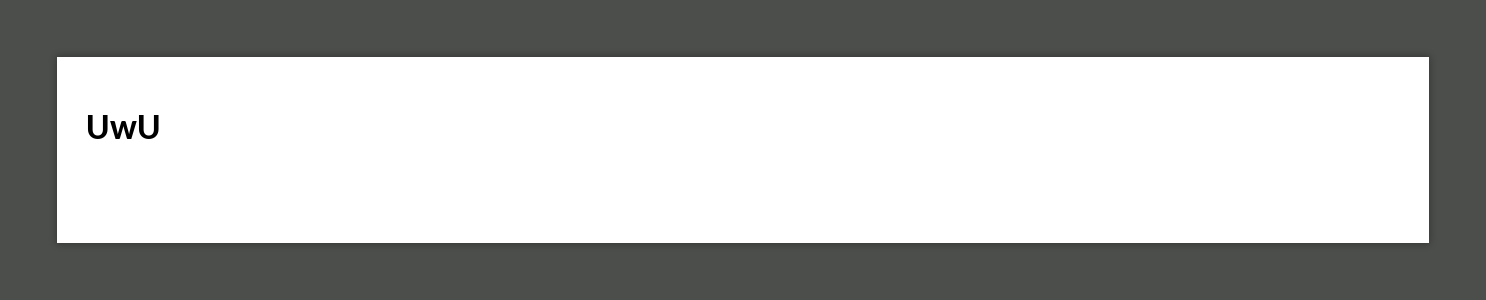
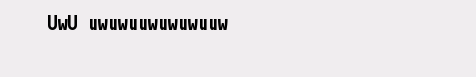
(161, 127) none -> [87,19,228,30] uwuwuuwuwuwuuw

